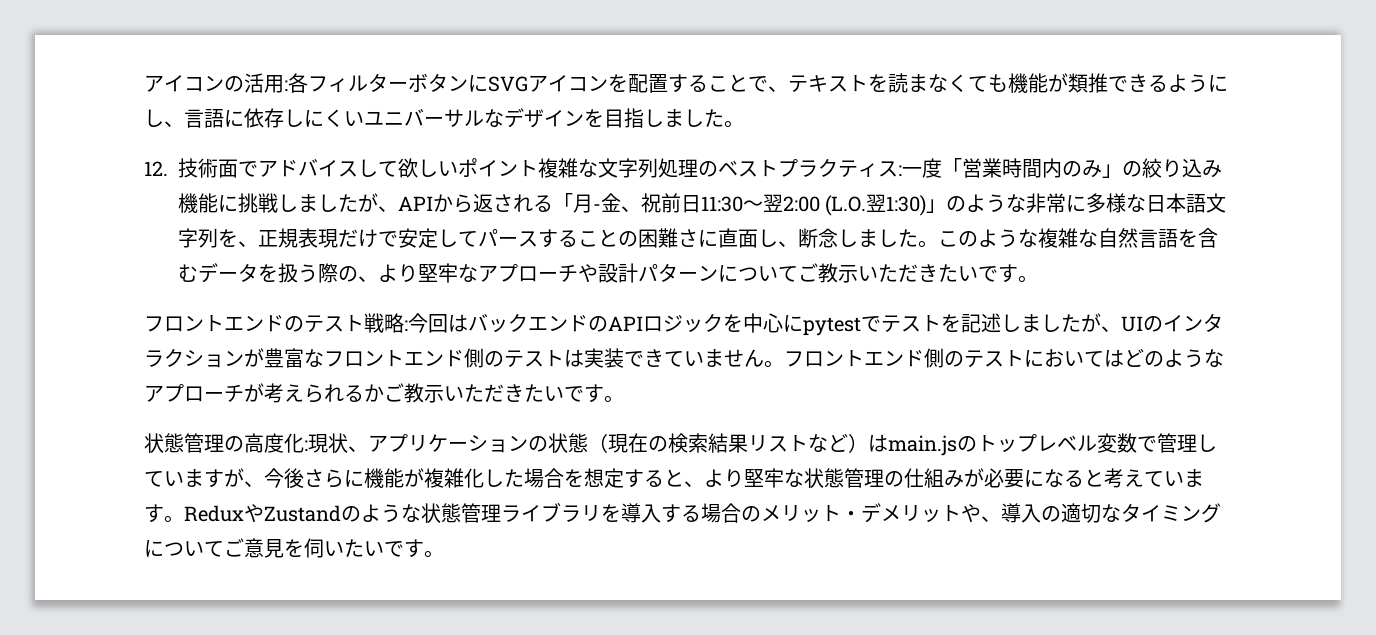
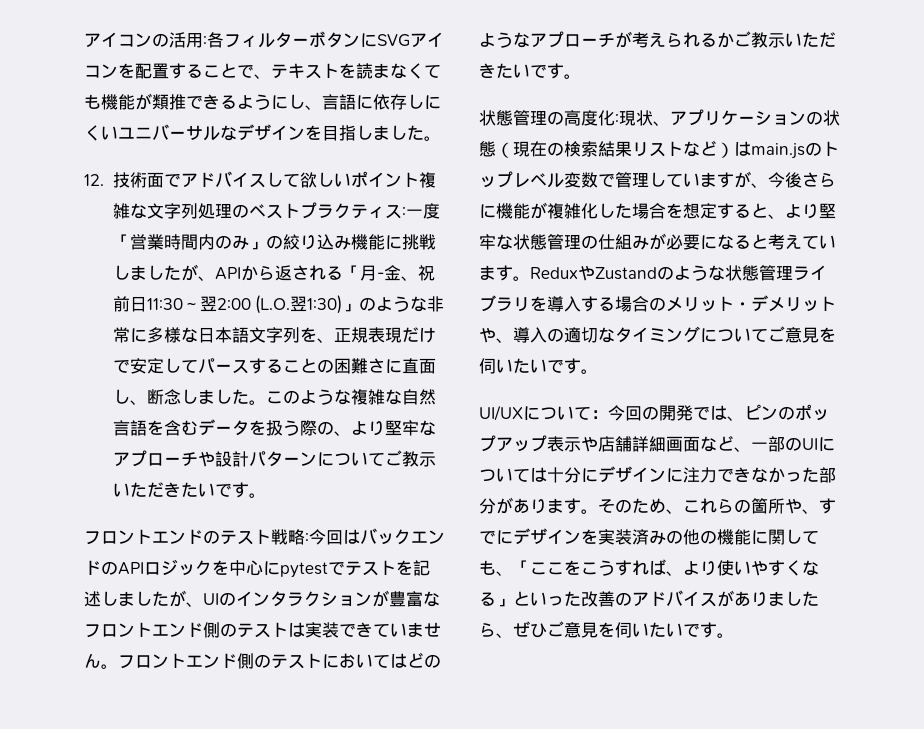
(444, 554) none -> [479,404,829,421] [479,435,835,452] [479,466,836,483] [479,497,836,514] [479,528,819,545] [479,559,819,576] [479,590,819,607] [479,621,734,638] // UI/UXについて：今回の開発では、ピンのポップアップ表示や店舗詳細画面など、一部のUIについては十分にデザインに注力できなかった部分があります。そのため、これらの箇所や、すでにデザインを実装済みの他の機能に関しても、「ここをこうすれば、より使いやすくなる」といった改善のアドバイスがありましたら、ぜひご意見を伺いたいです。

